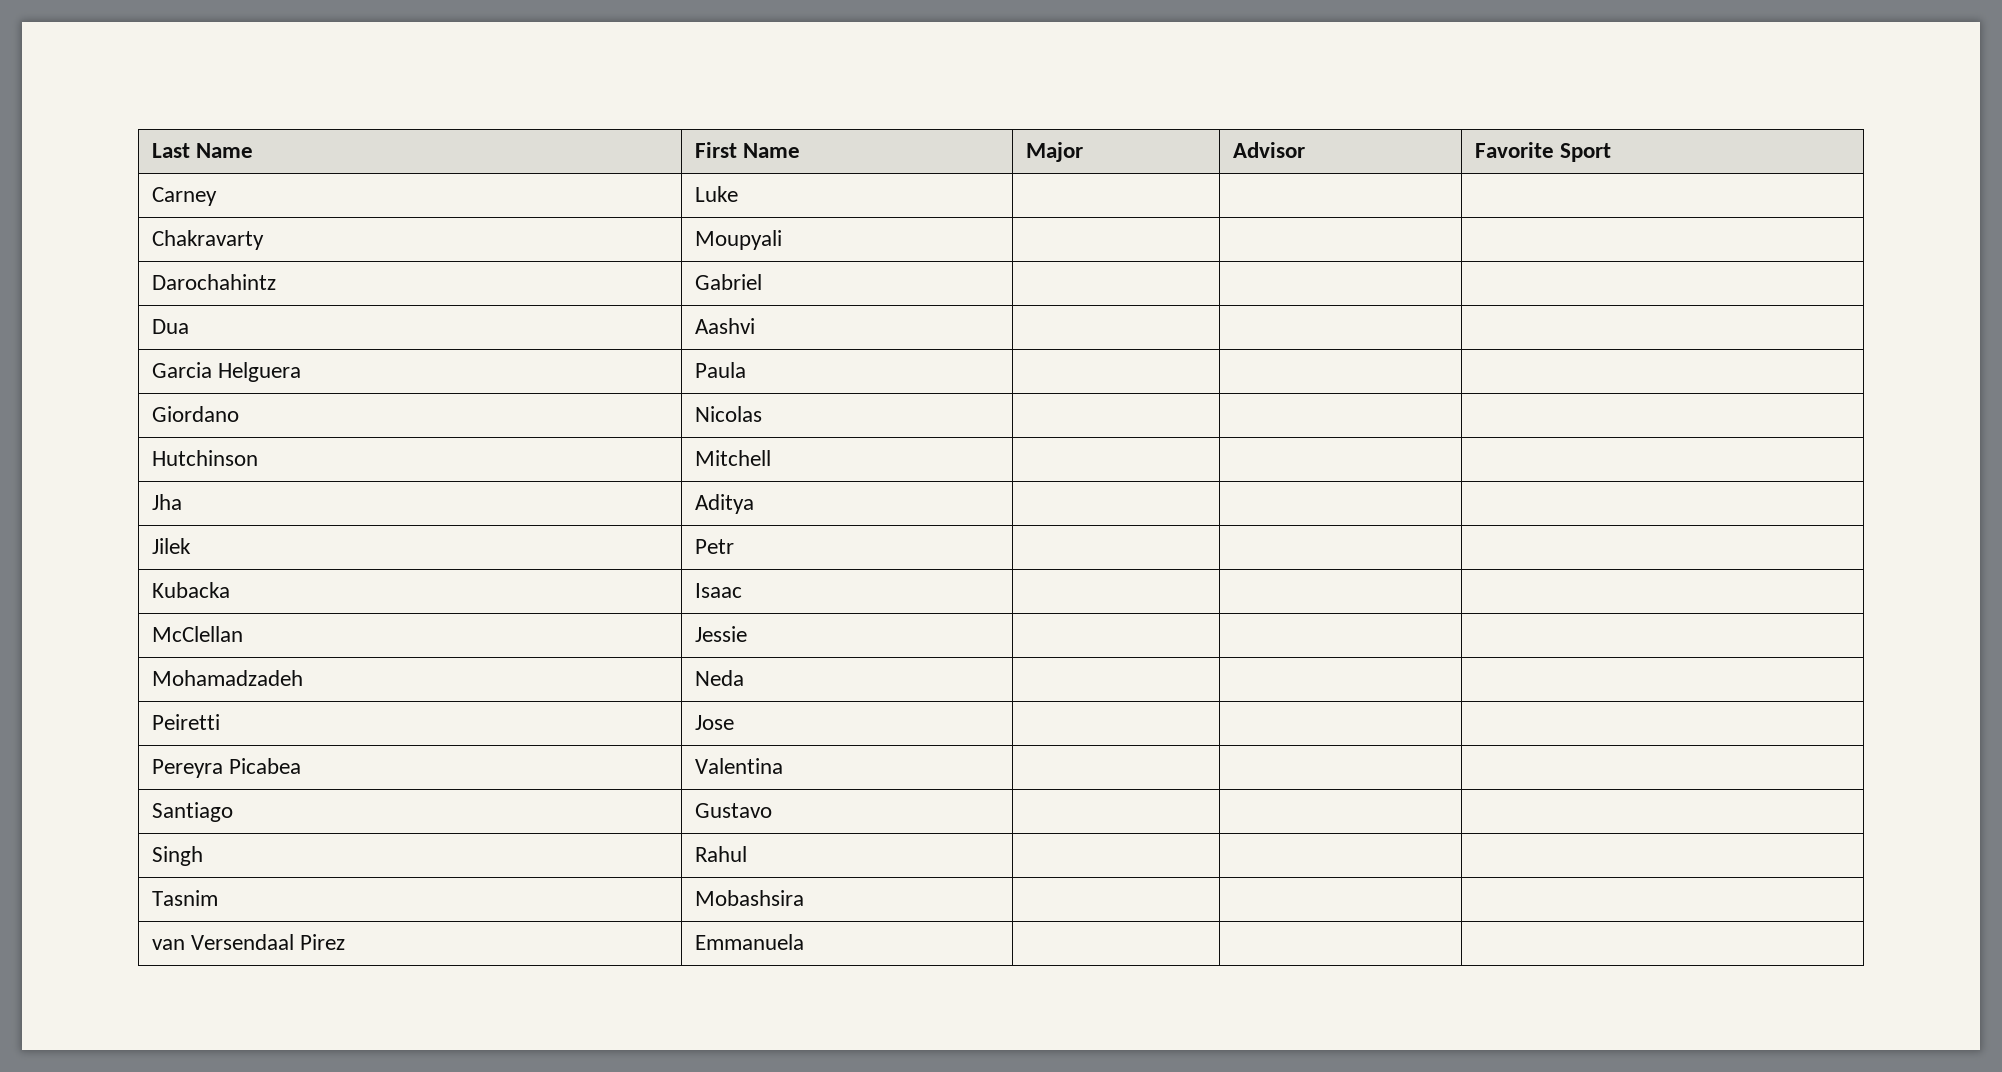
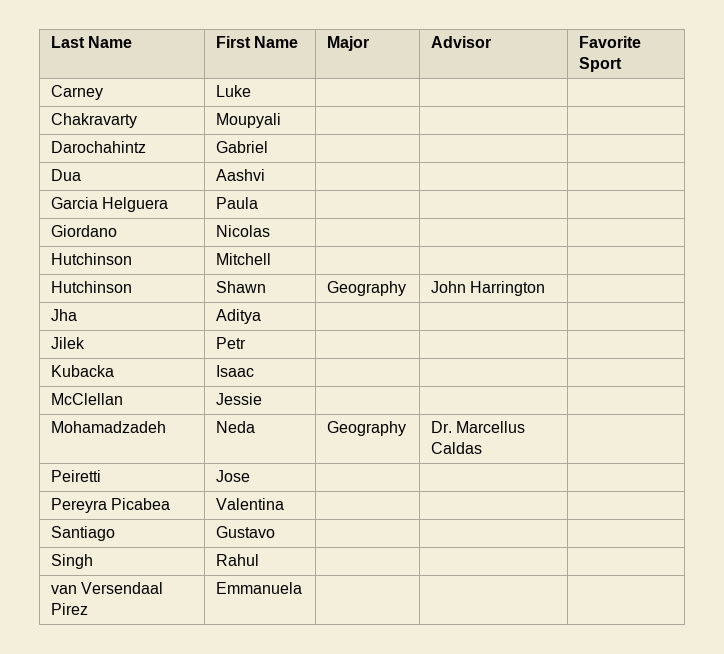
(771, 458) none -> [50,281,132,293] [215,281,266,293] [326,281,406,296] [430,281,546,296] // Hutchinson | Shawn | Geography | John Harrington |
(744, 678) | -> [326,421,406,436] [430,421,526,433] [430,442,482,454] Geography | Dr. Marcellus Caldas
[151,890,218,906] [694,890,804,906] // Tasnim | Mobashsira | | | -> (259, 560) none

